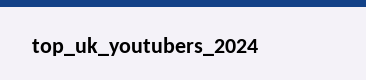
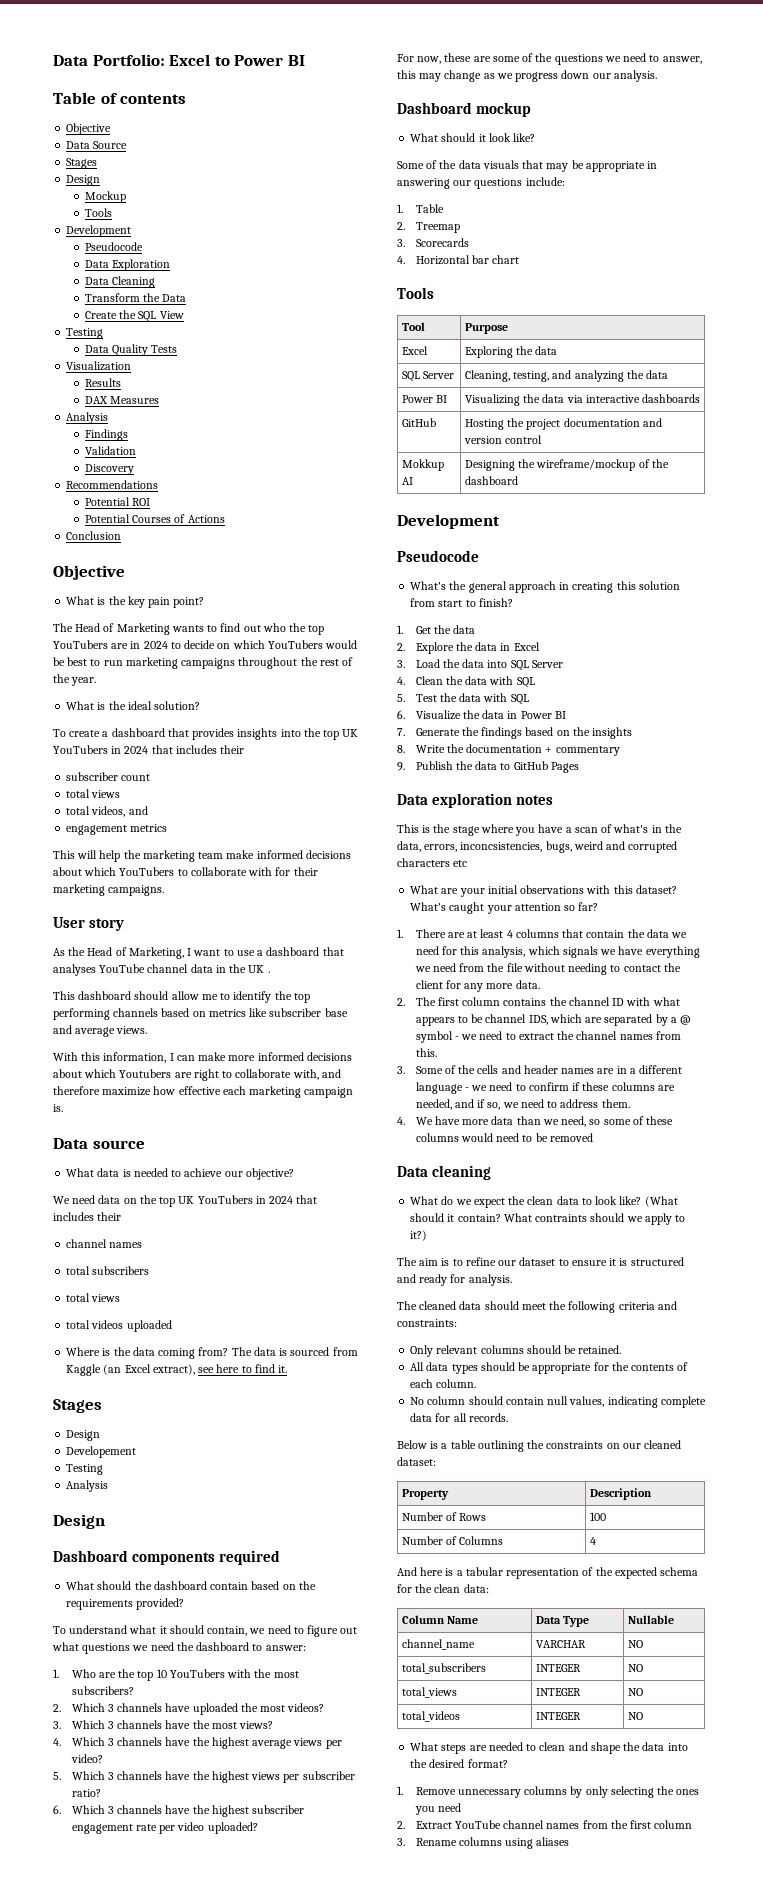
[32,37,258,56] top_uk_youtubers_2024 -> [53,54,305,66] [53,92,187,104] [66,123,112,135] [66,141,128,149] [66,158,98,169] [66,175,101,186] [84,191,126,203] [84,208,112,217] [66,225,132,237] [84,242,143,251] [84,259,171,271] [84,276,156,288] [84,293,187,302] [84,310,184,322] [66,328,104,339] [84,344,178,356] [66,361,132,371] [84,378,121,387] [84,396,160,404] [66,412,109,424] [84,429,128,441] [84,446,136,455] [84,464,134,475] [66,480,159,489] [84,497,151,506] [84,514,225,523] [66,531,122,540] [53,565,125,580] [66,596,205,608] [53,623,325,635] [53,640,358,649] [53,657,354,669] [53,674,97,686] [66,701,201,710] [53,728,359,740] [53,745,245,754] [66,772,151,781] [66,789,121,798] [66,806,148,817] [66,824,168,835] [53,850,351,862] [53,867,318,876] [53,884,165,896] [53,917,125,931] [53,947,344,959] [53,964,270,976] [53,991,310,1003] [53,1008,348,1020] [53,1025,148,1037] [53,1052,352,1063] [53,1069,341,1081] [53,1086,354,1098] [53,1104,63,1112] [53,1138,145,1149] [66,1168,294,1180] [53,1195,318,1207] [53,1212,122,1221] [66,1239,143,1248] [66,1266,150,1275] [66,1293,121,1302] [66,1320,172,1332] [66,1347,358,1359] [66,1364,288,1376] [53,1399,102,1413] [66,1430,101,1441] [66,1446,137,1458] [66,1464,104,1475] [66,1480,109,1492] [53,1514,105,1529] [53,1550,281,1565] [66,1581,316,1590] [66,1598,185,1610] [53,1625,358,1637] [52,1642,306,1654] [53,1669,299,1681] [71,1686,134,1695] [53,1703,325,1715] [53,1720,274,1729] [53,1737,342,1749] [70,1754,103,1763] [53,1771,355,1783] [71,1789,101,1797] [53,1805,305,1817] [71,1822,258,1834] [397,53,702,65] [397,70,657,82] [397,102,532,117] [410,133,536,142] [397,160,658,172] [397,177,565,189] [397,204,444,213] [397,222,460,233] [397,238,469,247] [397,255,520,265] [397,287,434,299] [401,322,425,331] [464,323,508,334] [401,346,428,355] [464,346,558,358] [401,371,455,382] [464,370,669,382] [401,395,448,403] [464,394,701,406] [401,418,436,427] [464,418,662,430] [463,435,543,444] [401,459,444,471] [401,477,413,485] [464,459,669,471] [464,476,518,485] [397,514,500,529] [397,550,479,562] [410,581,680,593] [410,598,513,607] [397,625,476,634] [397,642,540,654] [397,659,563,671] [397,676,535,688] [397,693,529,705] [397,710,566,720] [397,727,633,739] [397,744,620,756] [397,761,579,773] [397,793,554,808] [397,824,682,836] [397,841,678,853] [397,858,468,867] [410,885,677,897] [410,902,599,914] [397,929,688,938] [415,946,700,958] [414,963,681,975] [415,980,540,992] [397,997,680,1006] [415,1014,692,1026] [415,1031,681,1043] [415,1048,437,1057] [397,1065,683,1074] [415,1082,675,1094] [415,1099,630,1110] [397,1116,674,1127] [415,1133,593,1142] [397,1165,492,1180] [410,1196,678,1208] [410,1213,686,1225] [410,1230,428,1241] [397,1257,684,1266] [397,1274,512,1286] [397,1301,677,1313] [397,1319,457,1327] [410,1345,622,1357] [410,1362,689,1374] [410,1379,477,1388] [410,1396,706,1408] [410,1413,508,1422] [397,1440,682,1452] [397,1457,436,1466] [401,1489,449,1500] [589,1488,652,1500] [401,1512,487,1521] [589,1512,606,1521] [401,1536,504,1545] [589,1537,596,1545] [397,1567,699,1579] [397,1584,489,1593] [401,1615,479,1624] [535,1616,590,1627] [627,1615,674,1624] [401,1639,475,1650] [535,1640,586,1648] [627,1640,643,1648] [401,1663,486,1674] [535,1664,581,1672] [627,1664,643,1672] [401,1687,457,1698] [535,1688,581,1696] [627,1688,643,1696] [401,1711,460,1722] [535,1712,581,1720] [627,1712,643,1720] [410,1742,688,1754] [410,1759,508,1768] [397,1786,700,1798] [414,1803,461,1815] [397,1820,693,1829] [397,1837,570,1849] Data Portfolio: Excel to Power BI // Table of contents // Objective // Data Source // Stages // Design // Mockup // Tools // Development // Pseudocode // Data Exploration // Data Cleaning // Transform the Data // Create the SQL View // Testing // Data Quality Tests // Visualization // Results // DAX Measures // Analysis // Findings // Validation // Discovery // Recommendations // Potential ROI // Potential Courses of Actions // Conclusion // Objective // What is the key pain point? // The Head of Marketing wants to find out who the top YouTubers are in 2024 to decide on which YouTubers would be best to run marketing campaigns throughout the rest of the year. // What is the ideal solution? // To create a dashboard that provides insights into the top UK YouTubers in 2024 that includes their // subscriber count // total views // total videos, and // engagement metrics // This will help the marketing team make informed decisions about which YouTubers to collaborate with for their marketing campaigns. // User story // As the Head of Marketing, I want to use a dashboard that analyses YouTube channel data in the UK . // This dashboard should allow me to identify the top performing channels based on metrics like subscriber base and average views. // With this information, I can make more informed decisions about which Youtubers are right to collaborate with, and therefore maximize how effective each marketing campaign is. // Data source // What data is needed to achieve our objective? // We need data on the top UK YouTubers in 2024 that includes their // channel names // total subscribers // total views // total videos uploaded // Where is the data coming from? The data is sourced from Kaggle (an Excel extract), see here to find it. // Stages // Design // Developement // Testing // Analysis // Design // Dashboard components required // What should the dashboard contain based on the requirements provided? // To understand what it should contain, we need to figure out what questions we need the dashboard to answer: // 1. Who are the top 10 YouTubers with the most subscribers? // 2. Which 3 channels have uploaded the most videos? // 3. Which 3 channels have the most views? // 4. Which 3 channels have the highest average views per video? // 5. Which 3 channels have the highest views per subscriber ratio? // 6. Which 3 channels have the highest subscriber engagement rate per video uploaded? // For now, these are some of the questions we need to answer, this may change as we progress down our analysis. // Dashboard mockup // What should it look like? // Some of the data visuals that may be appropriate in answering our questions include: // 1. Table // 2. Treemap // 3. Scorecards // 4. Horizontal bar chart // Tools // Tool | Purpose // Excel | Exploring the data // SQL Server | Cleaning, testing, and analyzing the data // Power BI | Visualizing the data via interactive dashboards // GitHub | Hosting the project documentation and version control // Mokkup AI | Designing the wireframe/mockup of the dashboard // Development // Pseudocode // What's the general approach in creating this solution from start to finish? // 1. Get the data // 2. Explore the data in Excel // 3. Load the data into SQL Server // 4. Clean the data with SQL // 5. Test the data with SQL // 6. Visualize the data in Power BI // 7. Generate the findings based on the insights // 8. Write the documentation + commentary // 9. Publish the data to GitHub Pages // Data exploration notes // This is the stage where you have a scan of what's in the data, errors, inconcsistencies, bugs, weird and corrupted characters etc // What are your initial observations with this dataset? What's caught your attention so far? // 1. There are at least 4 columns that contain the data we need for this analysis, which signals we have everything we need from the file without needing to contact the client for any more data. // 2. The first column contains the channel ID with what appears to be channel IDS, which are separated by a @ symbol - we need to extract the channel names from this. // 3. Some of the cells and header names are in a different language - we need to confirm if these columns are needed, and if so, we need to address them. // 4. We have more data than we need, so some of these columns would need to be removed // Data cleaning // What do we expect the clean data to look like? (What should it contain? What contraints should we apply to it?) // The aim is to refine our dataset to ensure it is structured and ready for analysis. // The cleaned data should meet the following criteria and constraints: // Only relevant columns should be retained. // All data types should be appropriate for the contents of each column. // No column should contain null values, indicating complete data for all records. // Below is a table outlining the constraints on our cleaned dataset: // Property | Description // Number of Rows | 100 // Number of Columns | 4 // And here is a tabular representation of the expected schema for the clean data: // Column Name | Data Type | Nullable // channel_name | VARCHAR | NO // total_subscribers | INTEGER | NO // total_views | INTEGER | NO // total_videos | INTEGER | NO // What steps are needed to clean and shape the data into the desired format? // 1. Remove unnecessary columns by only selecting the ones you need // 2. Extract YouTube channel names from the first column // 3. Rename columns using aliases

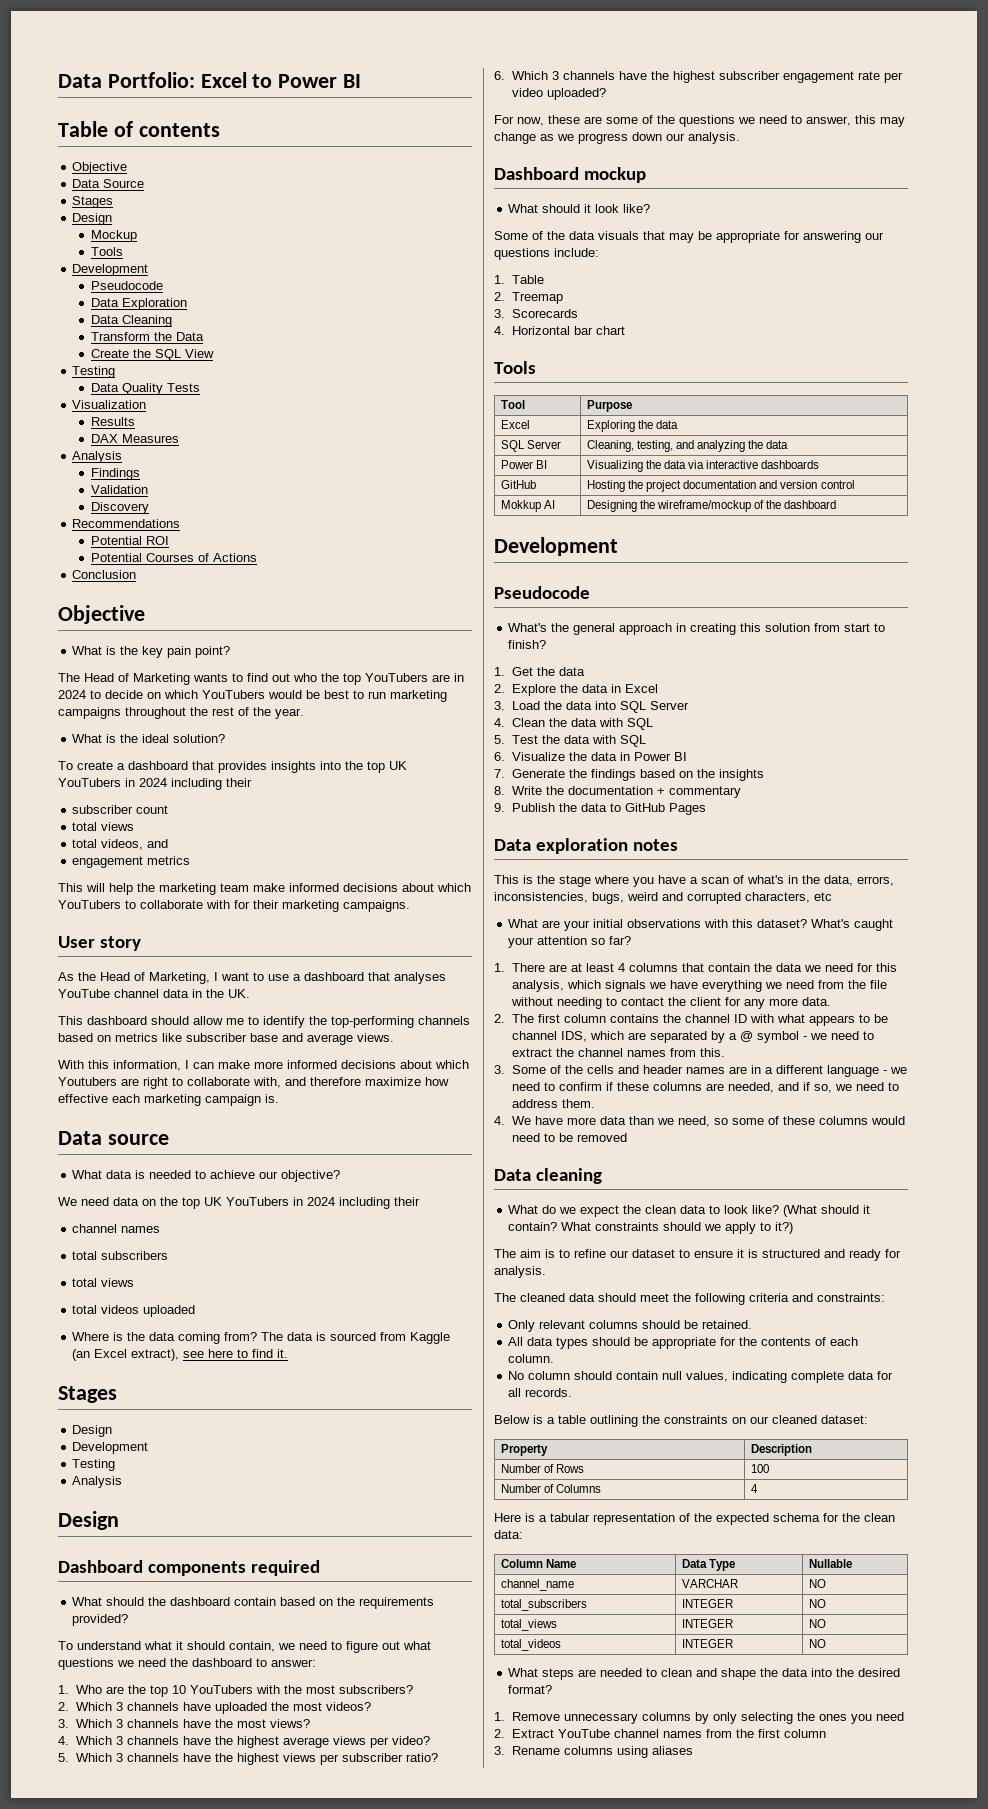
[151,745,217,754] that includes -> [171,778,222,790] including
[248,965,270,973] UK . -> [228,989,250,998] UK.
[293,993,310,1003] [53,1008,110,1020] top performing -> [331,1016,414,1028] top-performing
[296,1195,318,1204] [53,1212,94,1221] that includes -> [339,1197,390,1209] including
[66,1446,137,1458] Developement -> [72,1442,149,1454] Development
[647,161,658,169] in -> [784,231,800,240] for
[460,842,543,852] inconcsistencies, -> [494,892,588,903] inconsistencies,
[397,858,450,867] characters -> [745,892,810,903] characters,
[535,1214,588,1222] contraints -> [595,1222,660,1231] constraints
[397,1567,444,1576] And here -> [494,1513,521,1522] Here

